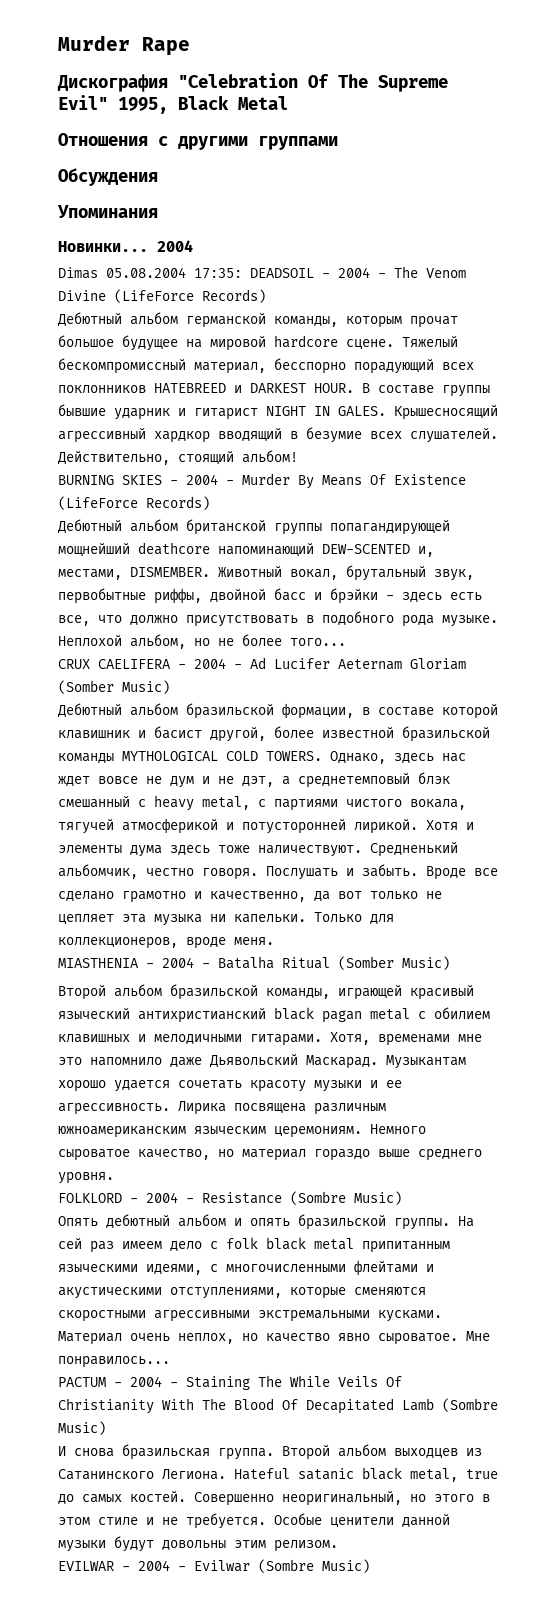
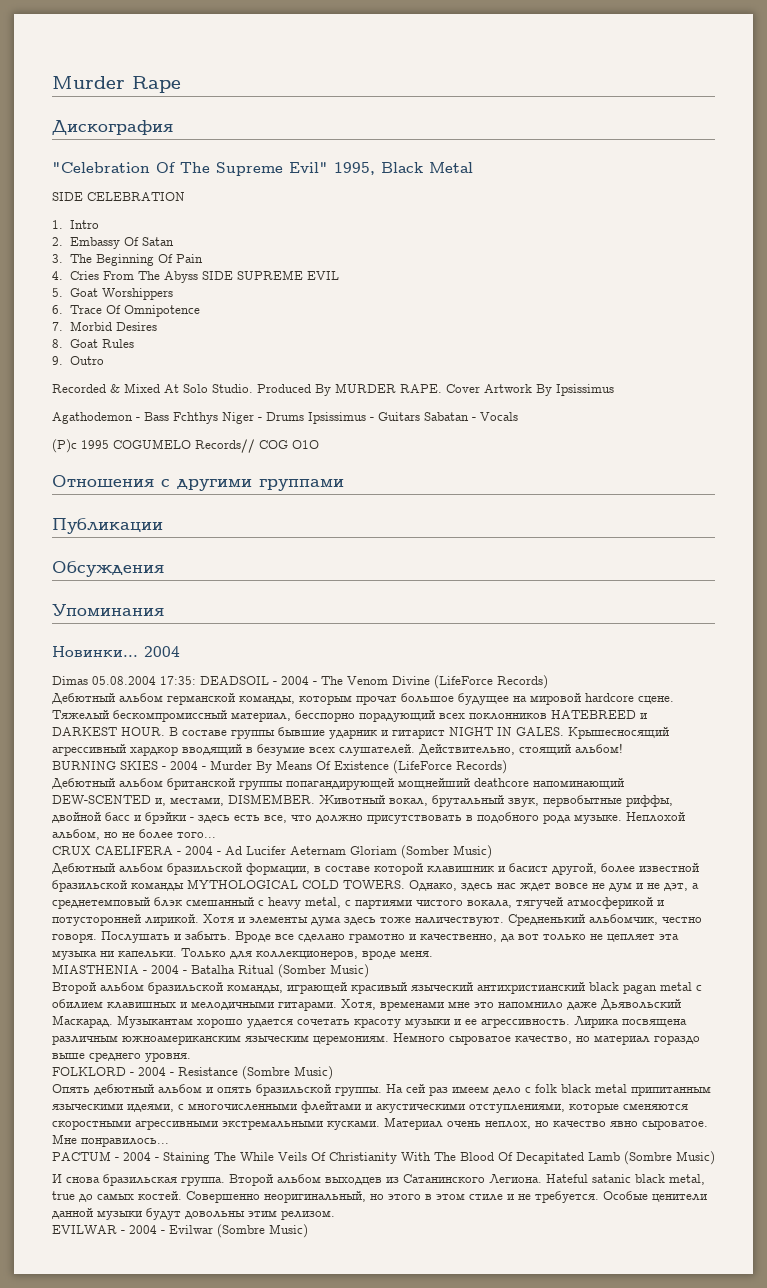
(168, 83) none -> (173, 127) //
(288, 103) none -> [52,192,185,201] [52,220,99,229] [52,237,174,249] [52,254,203,266] [52,270,339,283] [52,288,173,300] [52,305,200,317] [52,321,157,331] [52,339,134,348] [52,356,104,365] [52,383,614,396] [52,412,518,424] [52,439,319,453] // SIDE CELEBRATION // 1. Intro // 2. Embassy Of Satan // 3. The Beginning Of Pain // 4. Cries From The Abyss SIDE SUPREME EVIL // 5. Goat Worshippers // 6. Trace Of Omnipotence // 7. Morbid Desires // 8. Goat Rules // 9. Outro // Recorded & Mixed At Solo Studio. Produced By MURDER RAPE. Cover Artwork By Ipsissimus // Agathodemon - Bass Fchthys Niger - Drums Ipsissimus - Guitars Sabatan - Vocals // (P)c 1995 COGUMELO Records// COG O1O
(338, 143) none -> [52,518,163,534] // Публикации

